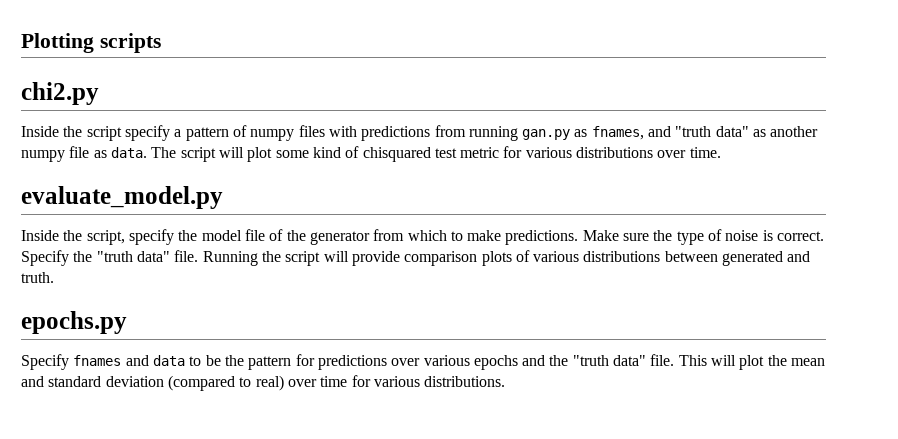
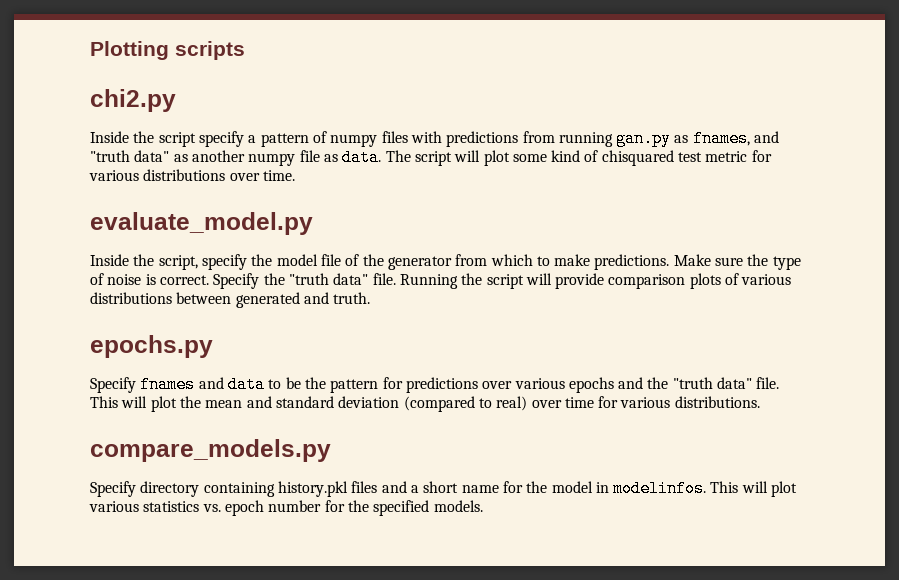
(506, 381) none -> [90,439,331,462] [90,480,798,497] [89,500,483,516] // compare_models.py // Specify directory containing history.pkl files and a short name for the model in modelinfos. This will plot various statistics vs. epoch number for the specified models.

